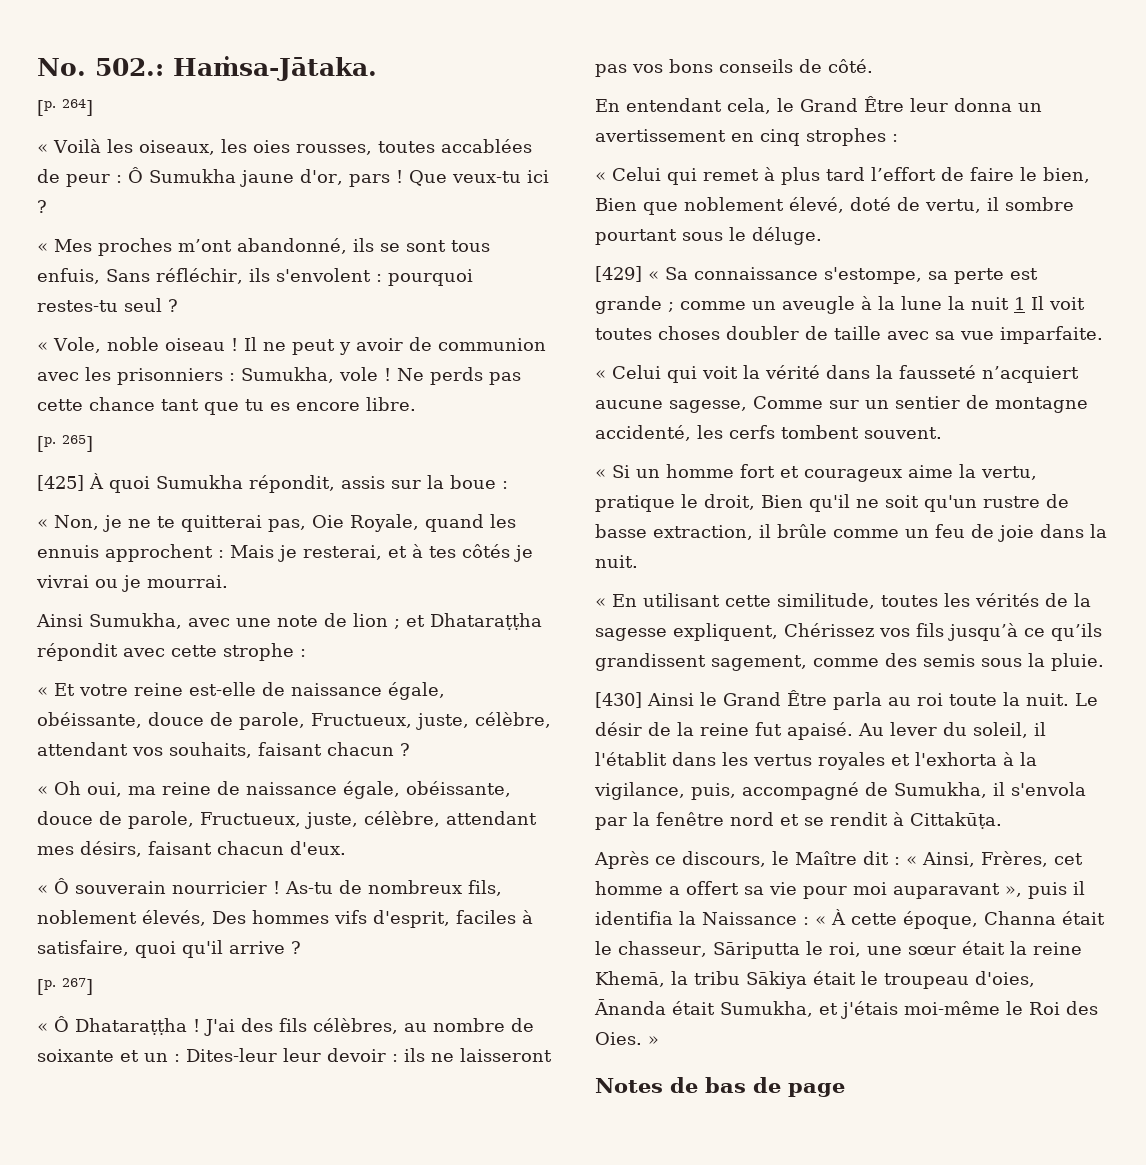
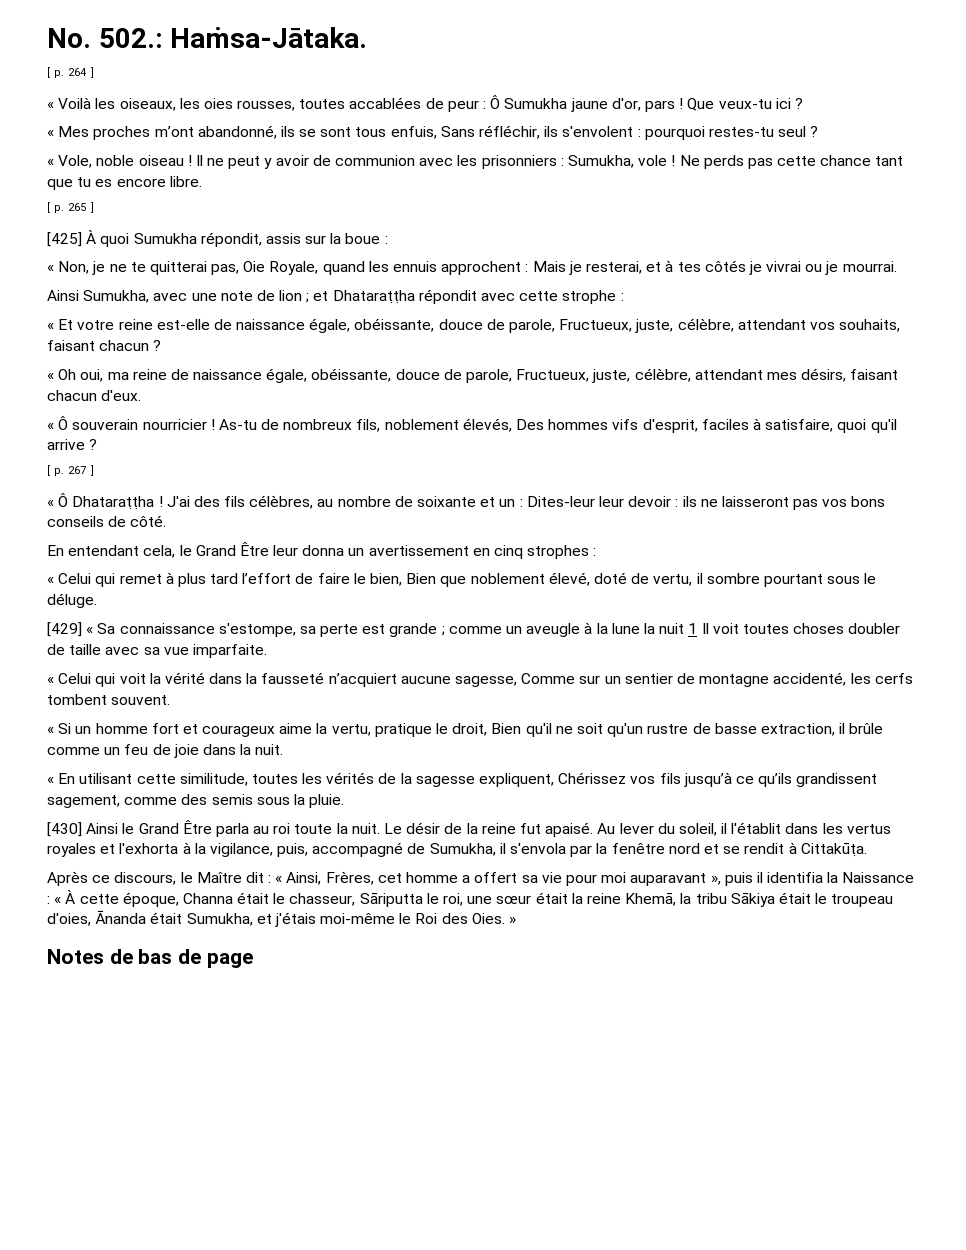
[37,99,93,116] [p. 264] -> [47,67,94,78] [ p. 264 ]
[37,435,93,452] [p. 265] -> [47,202,94,213] [ p. 265 ]
[37,978,93,995] [p. 267] -> [47,465,94,476] [ p. 267 ]

